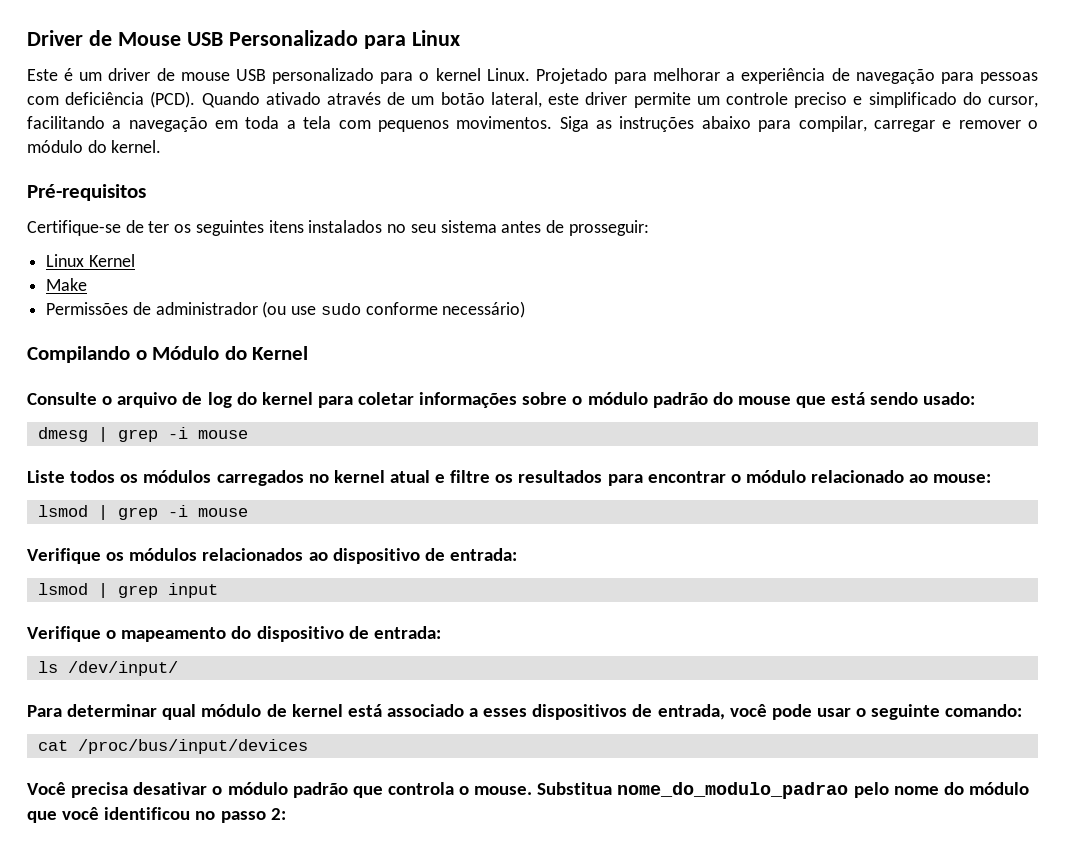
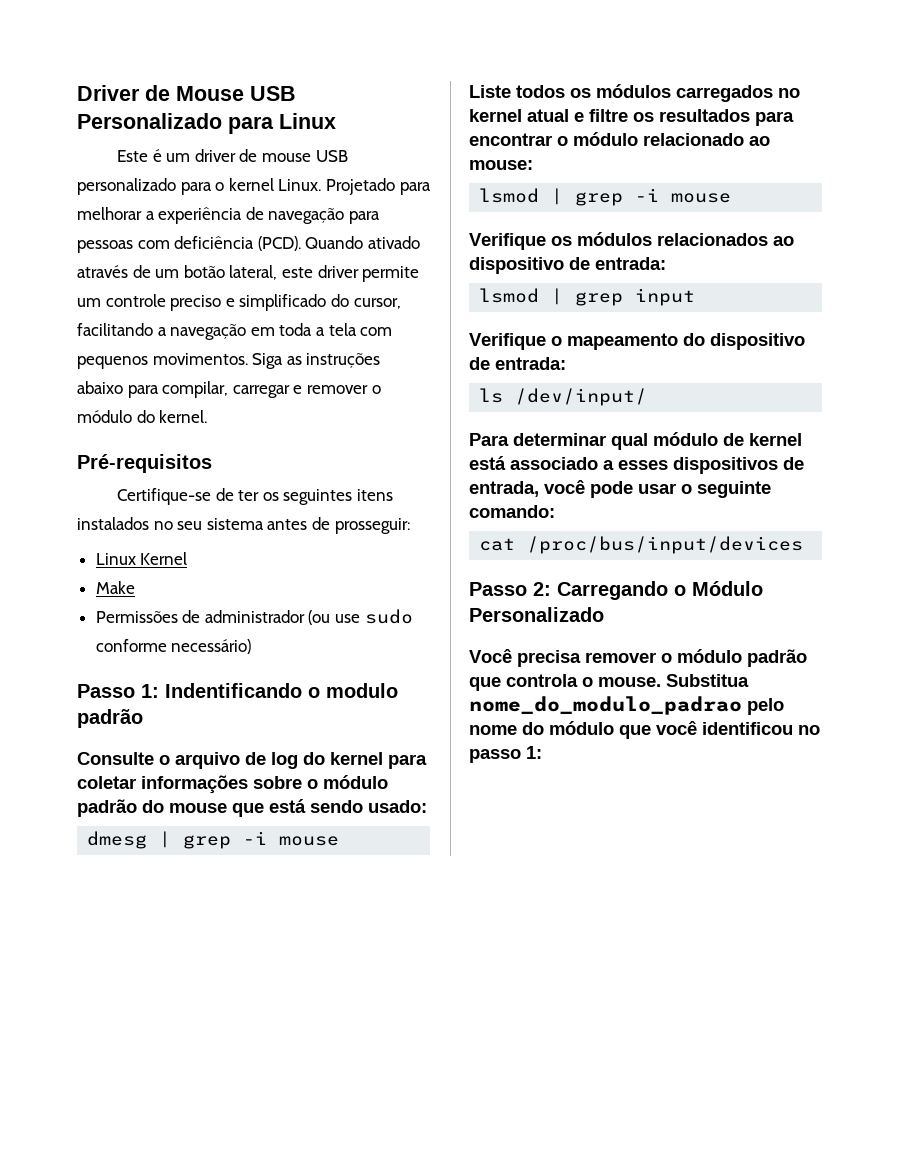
[27,346,309,363] Compilando o Módulo do Kernel -> [77,683,398,698] [77,709,143,728] Passo 1: Indentificando o modulo padrão
(308, 746) none -> [469,581,763,600] [469,607,604,622] // Passo 2: Carregando o Módulo Personalizado
[133,782,208,795] desativar -> [585,652,656,663] remover
[270,808,286,820] 2: -> [526,746,542,759] 1:

